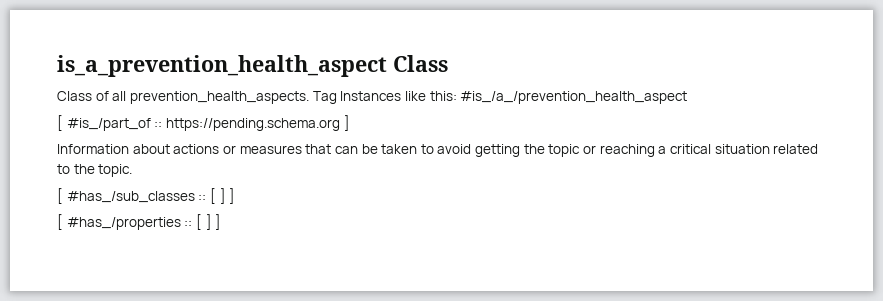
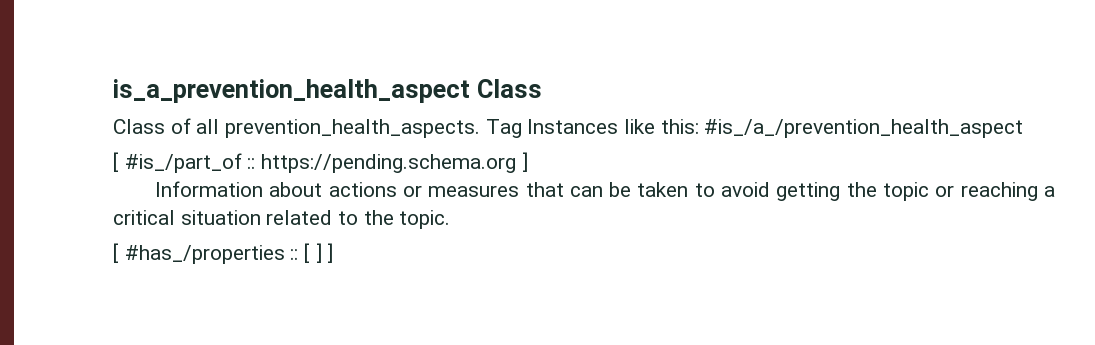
[57,188,236,204] // [ #has_/sub_classes :: [ ] ] -> (451, 219) none

